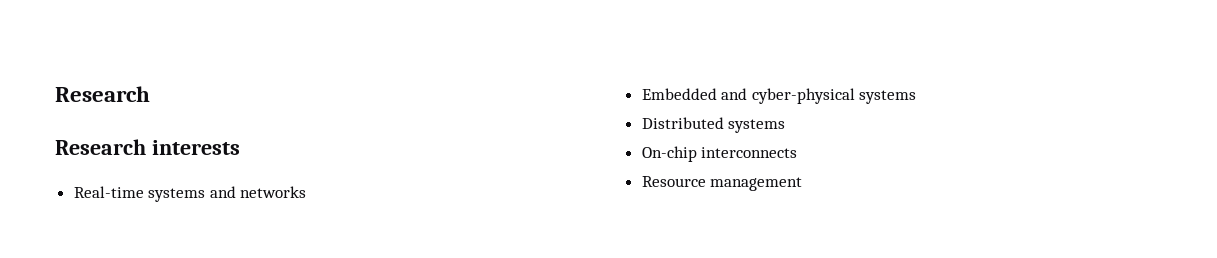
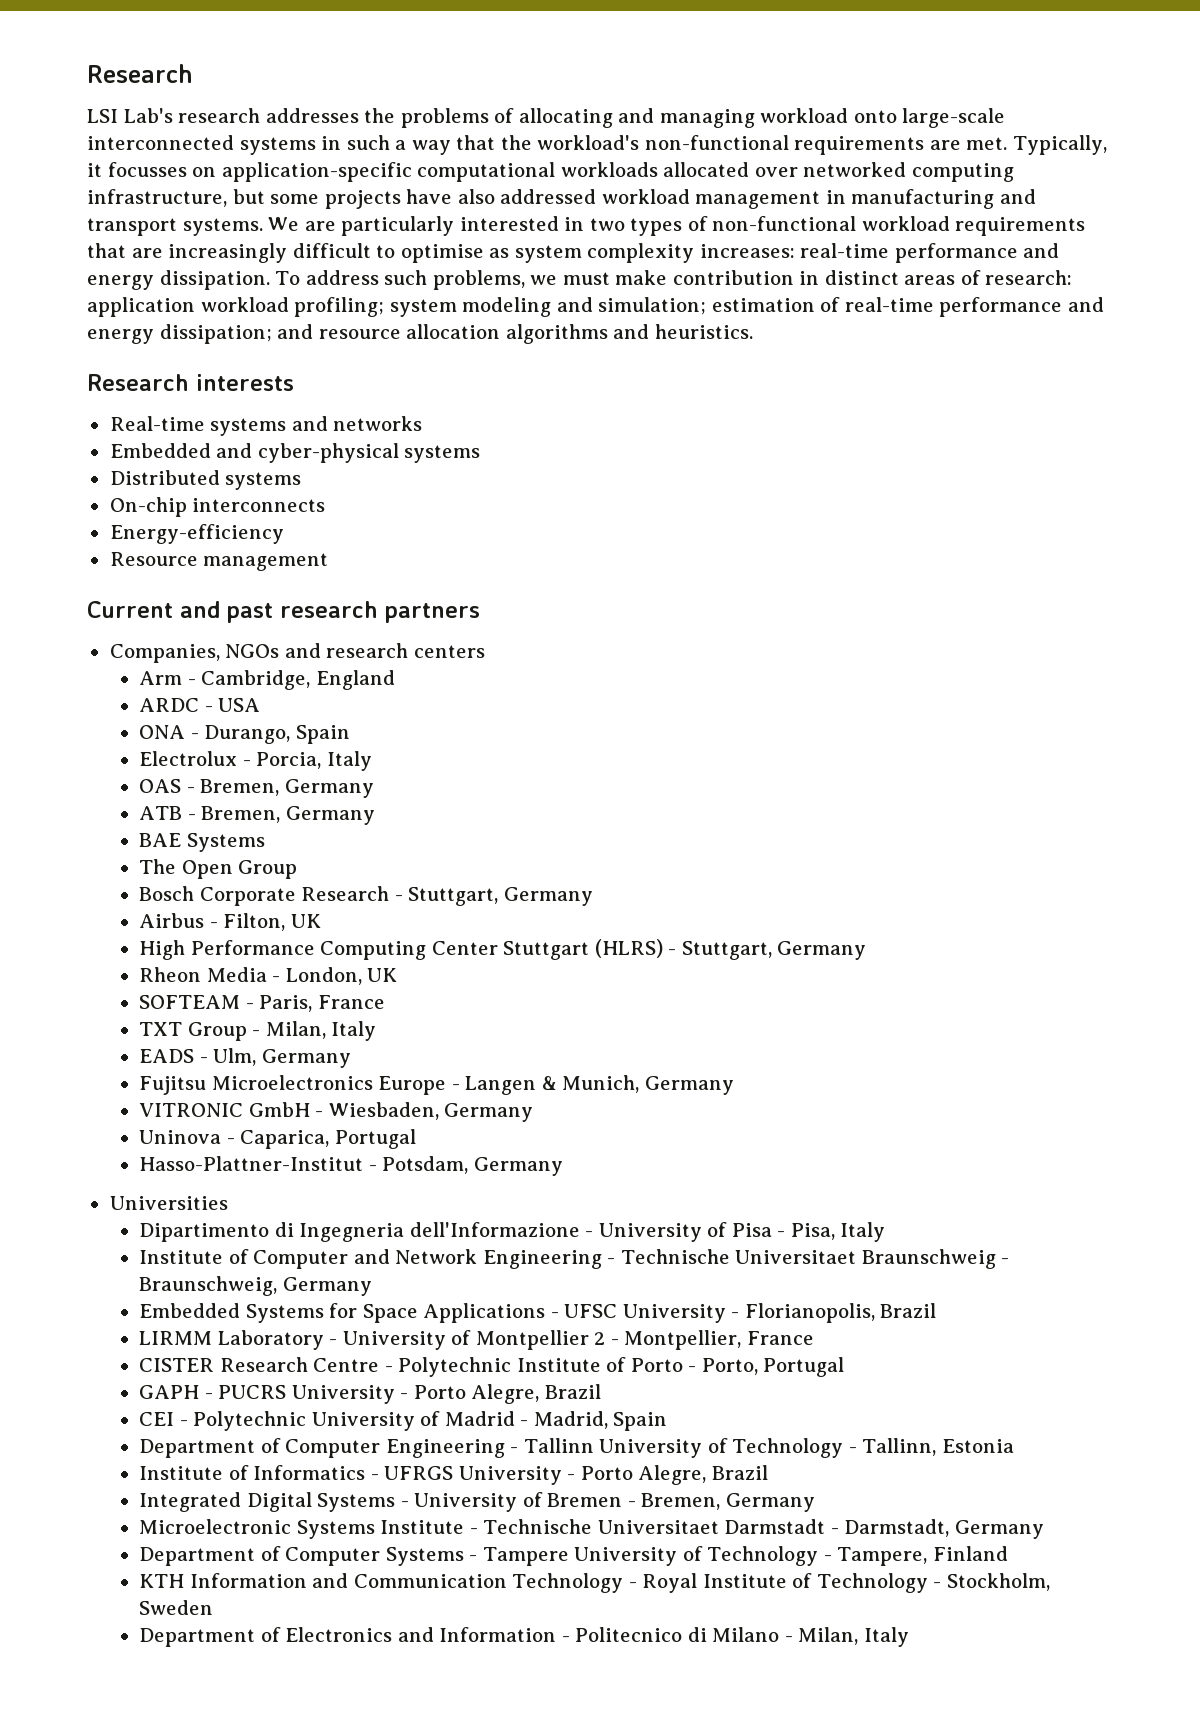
[55,86,150,102] Research -> [87,64,193,83] [87,108,1006,128] [87,135,1107,155] [87,162,1014,182] [87,189,1036,209] [87,216,1086,236] [87,243,1060,263] [87,270,1073,290] [87,297,1104,317] [87,324,753,344] Research // LSI Lab's research addresses the problems of allocating and managing workload onto large-scale interconnected systems in such a way that the workload's non-functional requirements are met. Typically, it focusses on application-specific computational workloads allocated over networked computing infrastructure, but some projects have also addressed workload management in manufacturing and transport systems. We are particularly interested in two types of non-functional workload requirements that are increasingly difficult to optimise as system complexity increases: real-time performance and energy dissipation. To address such problems, we must make contribution in distinct areas of research: application workload profiling; system modeling and simulation; estimation of real-time performance and energy dissipation; and resource allocation algorithms and heuristics.
(798, 152) none -> [109,524,284,544] // Energy-efficiency
(803, 184) none -> [87,601,480,623] [109,643,485,663] [139,670,395,690] [139,698,261,712] [139,725,350,744] [139,751,372,771] [139,779,374,798] [139,806,375,825] [139,833,265,852] [139,859,298,879] [139,886,593,906] [139,913,321,931] [139,939,867,960] [139,967,398,985] [139,995,385,1012] [139,1021,377,1041] [139,1048,351,1068] [139,1075,734,1095] [139,1102,534,1122] [139,1129,416,1149] [139,1156,563,1176] [109,1196,228,1210] [139,1222,886,1242] [139,1249,1010,1269] [139,1276,372,1296] [139,1303,937,1323] [139,1330,814,1350] [139,1357,845,1377] [139,1384,601,1404] [139,1411,668,1431] [139,1438,1014,1458] [139,1465,768,1485] [139,1492,815,1512] [139,1519,1044,1539] [139,1546,1008,1566] [139,1573,1050,1593] [139,1600,214,1615] [139,1627,909,1647] // Current and past research partners // Companies, NGOs and research centers // Arm - Cambridge, England // ARDC - USA // ONA - Durango, Spain // Electrolux - Porcia, Italy // OAS - Bremen, Germany // ATB - Bremen, Germany // BAE Systems // The Open Group // Bosch Corporate Research - Stuttgart, Germany // Airbus - Filton, UK // High Performance Computing Center Stuttgart (HLRS) - Stuttgart, Germany // Rheon Media - London, UK // SOFTEAM - Paris, France // TXT Group - Milan, Italy // EADS - Ulm, Germany // Fujitsu Microelectronics Europe - Langen & Munich, Germany // VITRONIC GmbH - Wiesbaden, Germany // Uninova - Caparica, Portugal // Hasso-Plattner-Institut - Potsdam, Germany // Universities // Dipartimento di Ingegneria dell'Informazione - University of Pisa - Pisa, Italy // Institute of Computer and Network Engineering - Technische Universitaet Braunschweig - Braunschweig, Germany // Embedded Systems for Space Applications - UFSC University - Florianopolis, Brazil // LIRMM Laboratory - University of Montpellier 2 - Montpellier, France // CISTER Research Centre - Polytechnic Institute of Porto - Porto, Portugal // GAPH - PUCRS University - Porto Alegre, Brazil // CEI - Polytechnic University of Madrid - Madrid, Spain // Department of Computer Engineering - Tallinn University of Technology - Tallinn, Estonia // Institute of Informatics - UFRGS University - Porto Alegre, Brazil // Integrated Digital Systems - University of Bremen - Bremen, Germany // Microelectronic Systems Institute - Technische Universitaet Darmstadt - Darmstadt, Germany // Department of Computer Systems - Tampere University of Technology - Tampere, Finland // KTH Information and Communication Technology - Royal Institute of Technology - Stockholm, Sweden // Department of Electronics and Information - Politecnico di Milano - Milan, Italy

